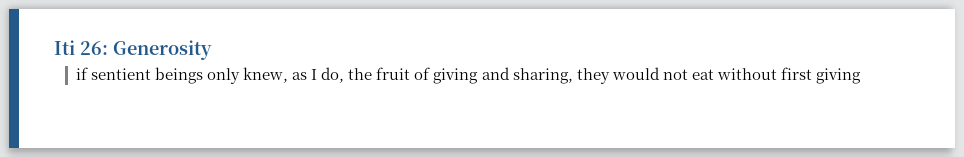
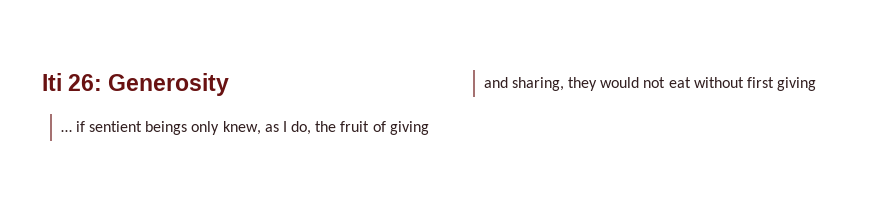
(212, 50) none -> [60,130,72,132] …

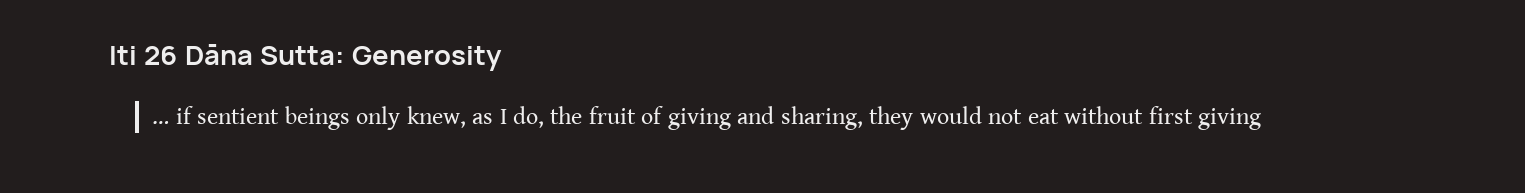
[68,74,103,91] 26: -> [144,44,345,65] 26 Dāna Sutta:

